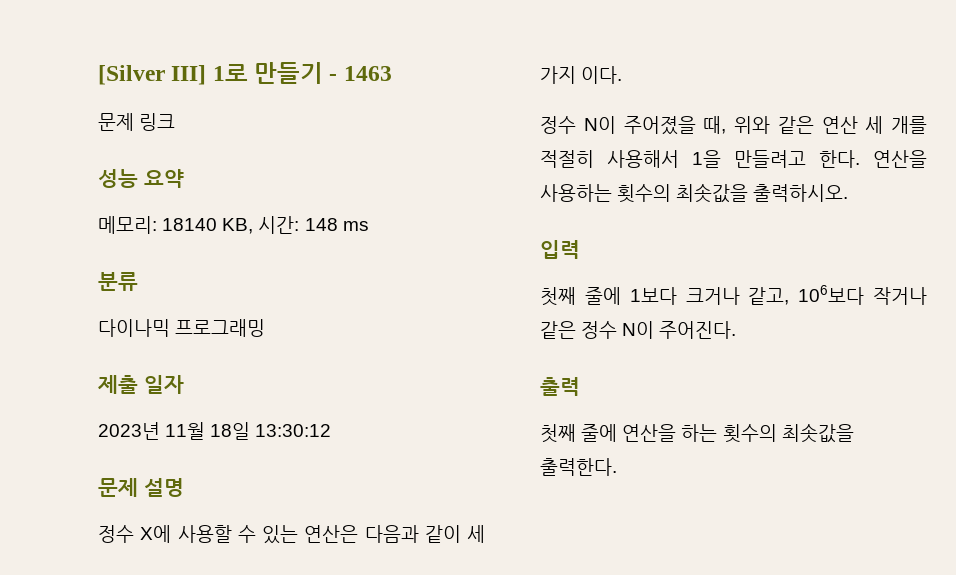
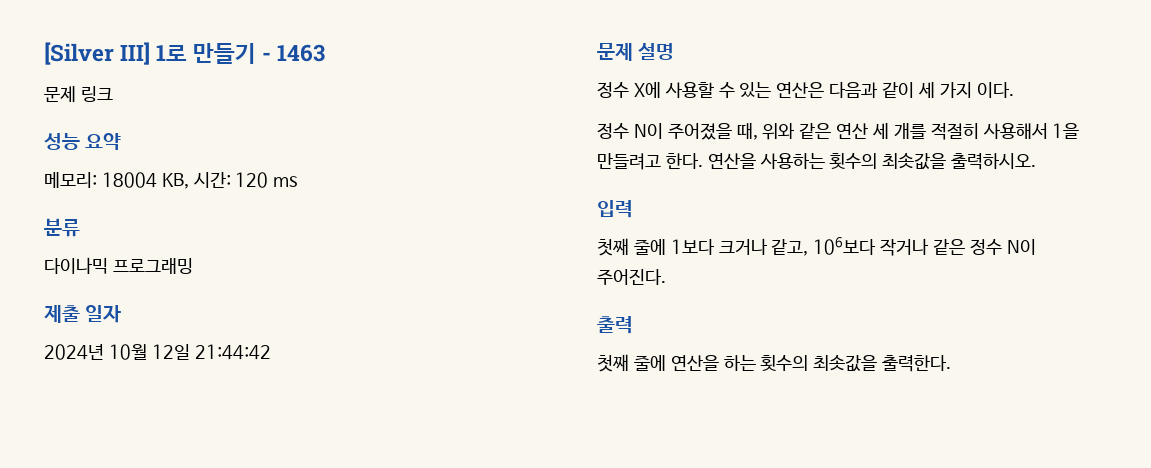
[162,218,218,231] 18140 -> [101,172,157,188] 18004
[304,218,338,231] 148 -> [235,172,269,188] 120
[98,422,332,440] 2023년 11월 18일 13:30:12 -> [44,344,271,360] 2024년 10월 12일 21:44:42

